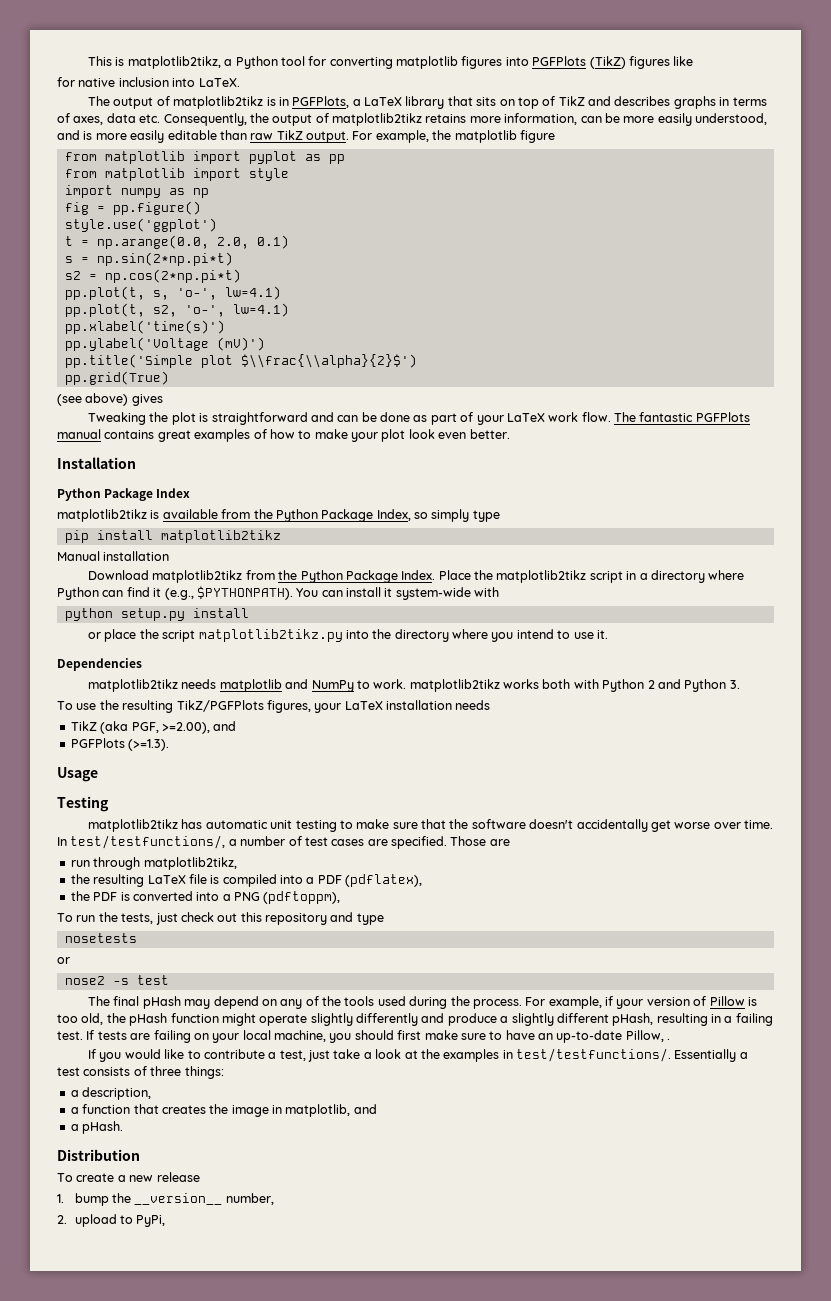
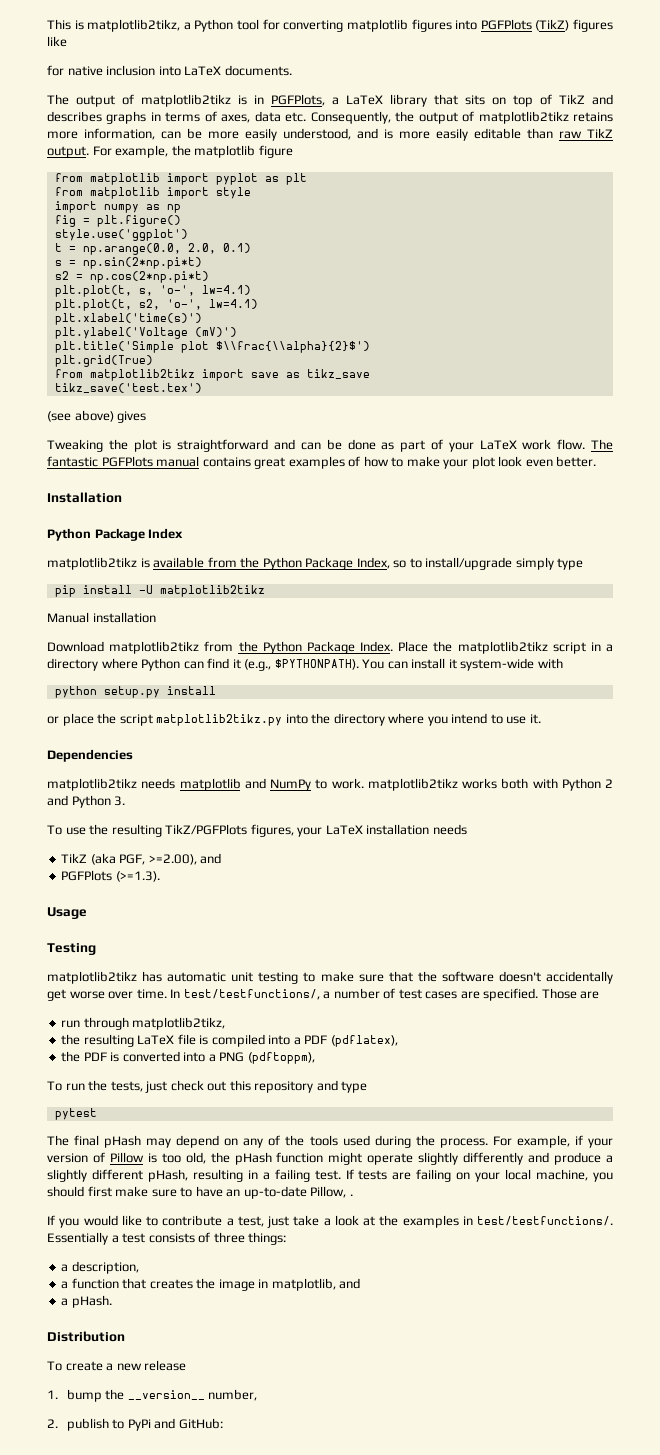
[198,78,240,87] LaTeX. -> [184,65,292,76] LaTeX documents.
[328,154,345,164] pp -> [285,173,307,185] plt
[112,201,201,215] pp.figure() -> [96,215,181,227] plt.figure()
[64,286,145,300] pp.plot(t, -> [54,285,132,297] plt.plot(t,
[64,303,145,317] pp.plot(t, -> [54,299,132,311] plt.plot(t,
[64,320,225,334] [64,337,209,351] pp.xlabel('time(s)') // pp.ylabel('Voltage -> [54,313,202,325] [54,327,188,339] plt.xlabel('time(s)') // plt.ylabel('Voltage
[64,354,193,368] pp.title('Simple -> [54,341,174,353] plt.title('Simple
[64,371,169,385] pp.grid(True) -> [54,355,153,367] [54,369,370,381] [54,383,202,393] plt.grid(True) // from matplotlib2tikz import save as tikz_save // tikz_save('test.tex')
(428, 515) none -> [409,557,513,570] to install/upgrade
(153, 535) none -> [138,585,153,594] -U
[64,933,137,943] [57,957,70,964] [64,975,169,985] nosetests // or // nose2 -s test -> [54,1108,97,1120] pytest
[74,1214,166,1227] upload to PyPi, -> [66,1418,223,1431] publish to PyPi and GitHub:

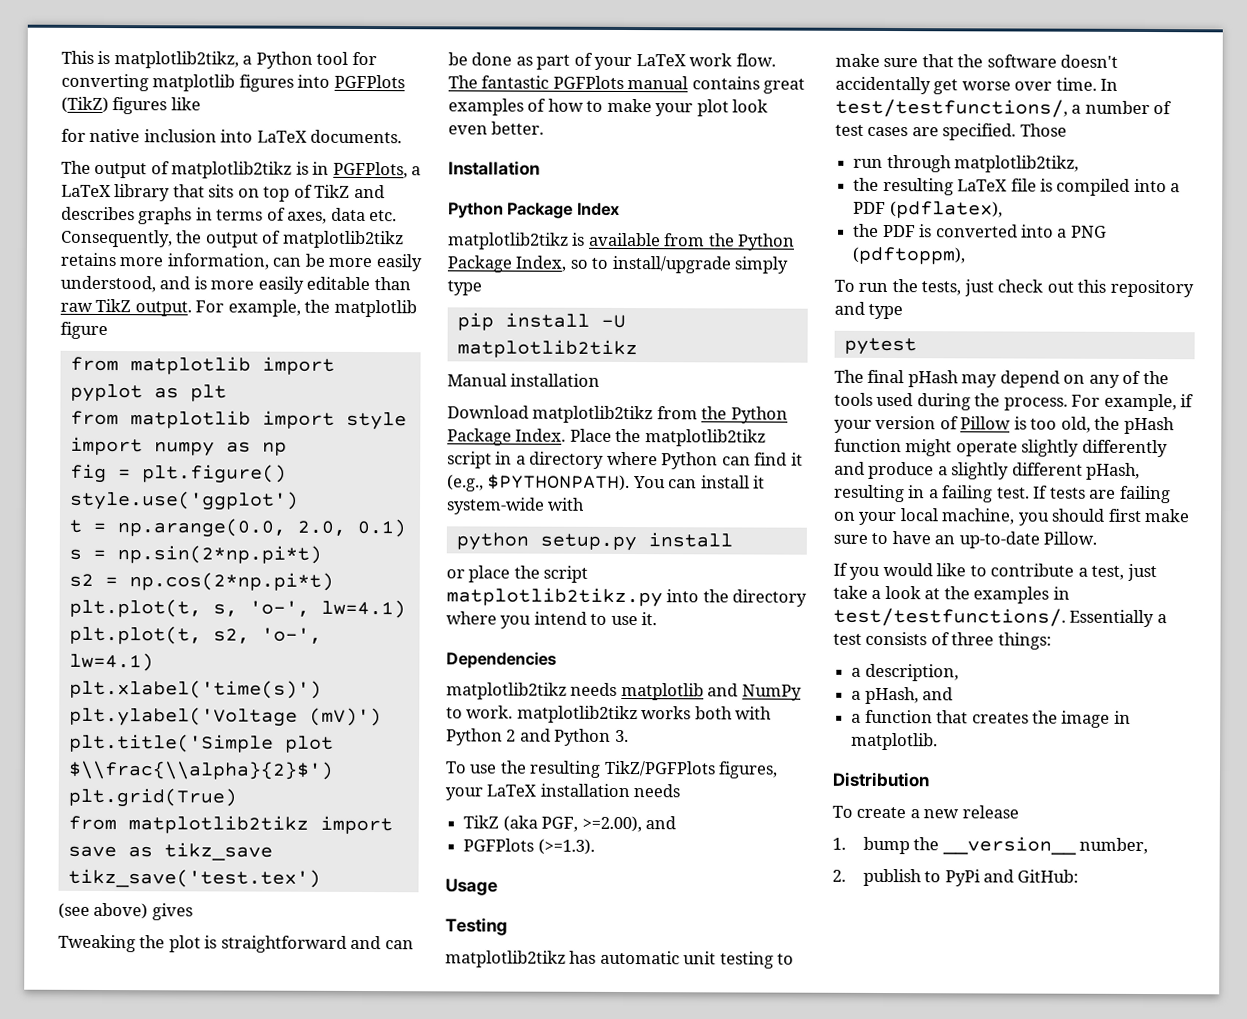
[580,991,600,999] are -> (1067, 130) none
[310,1186,353,1198] Pillow, . -> [1043,531,1098,545] Pillow.
(139, 1267) none -> [851,686,954,705] // a pHash, and
[271,1278,361,1291] [61,1295,112,1308] matplotlib, and // a pHash. -> [851,732,939,751] matplotlib.

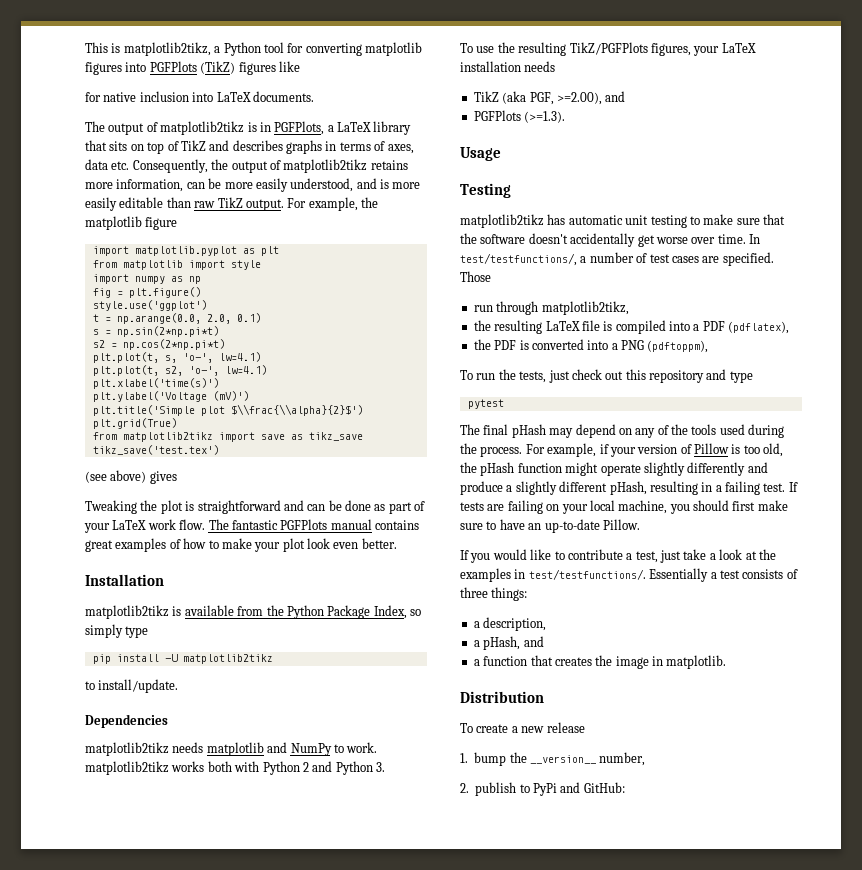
[69,356,335,375] [69,383,143,403] from matplotlib import pyplot -> [92,246,237,256] import matplotlib.pyplot
[448,202,620,219] // Python Package Index -> (164, 580) none
[591,255,731,274] to install/upgrade -> (421, 612) none
[447,373,601,387] [447,405,788,424] [447,428,766,447] [447,451,803,470] [447,474,766,492] [446,497,586,515] [455,532,733,552] [446,565,589,583] [446,587,808,608] [446,611,658,629] Manual installation // Download matplotlib2tikz from the Python Package Index. Place the matplotlib2tikz script in a directory where Python can find it (e.g., $PYTHONPATH). You can install it system-wide with // python setup.py install // or place the script matplotlib2tikz.py into the directory where you intend to use it. -> [85,679,179,693] to install/update.

